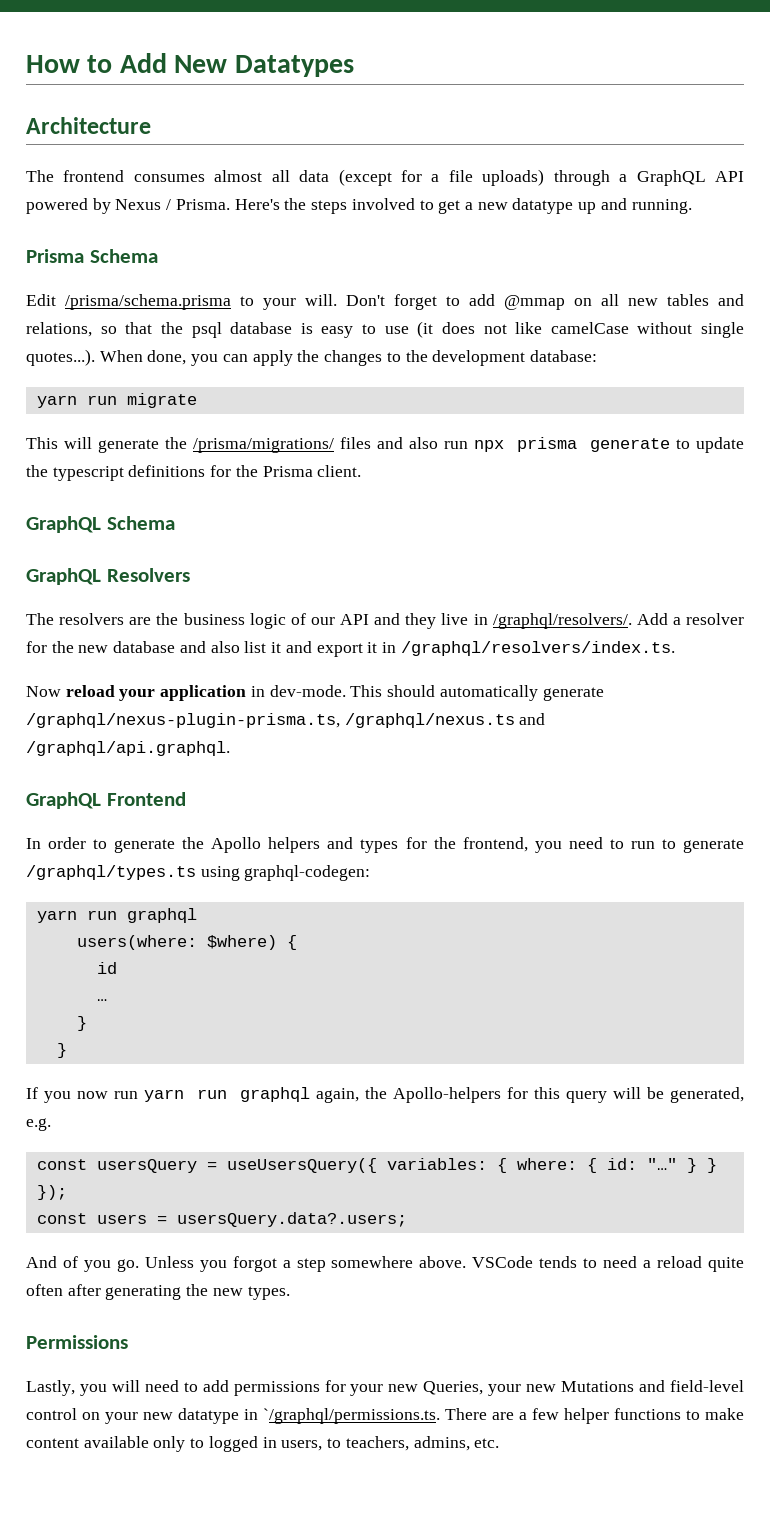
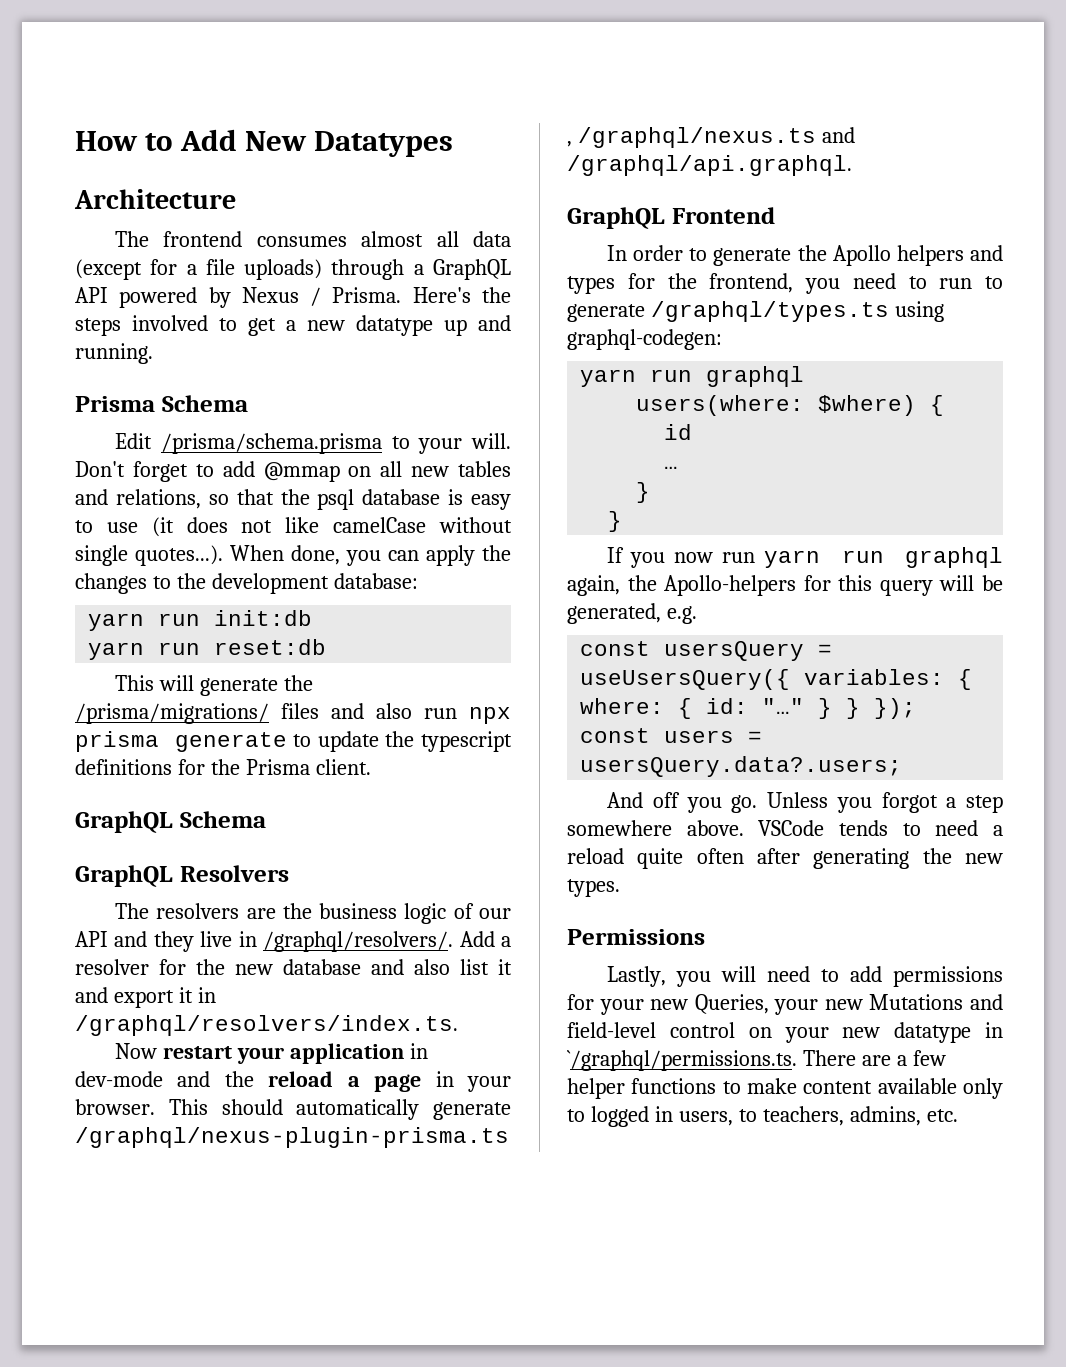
[126,393,197,408] migrate -> [214,610,313,626] [88,639,327,660] init:db // yarn run reset:db
[65,685,115,697] reload -> [163,1046,233,1059] restart
[269,685,346,697] dev-mode. -> [75,1071,512,1092] [75,1099,155,1115] dev-mode and the reload a page in your browser.
[62,1256,78,1268] of -> [652,792,680,808] off

